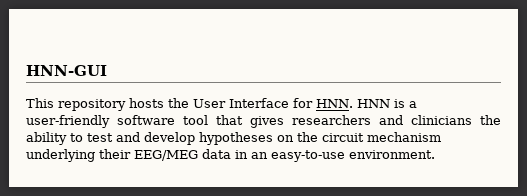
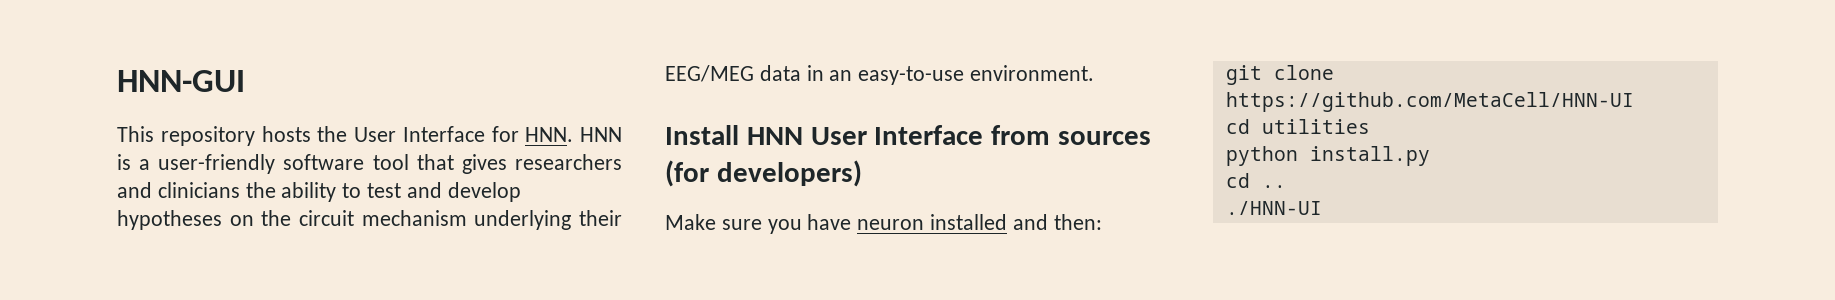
(435, 154) none -> [665,125,1152,145] [665,160,862,187] [665,214,1102,234] [1225,65,1334,85] [1225,92,1634,112] [1225,119,1370,134] [1225,146,1430,166] [1225,173,1286,188] [1225,201,1322,215] // Install HNN User Interface from sources (for developers) // Make sure you have neuron installed and then: // git clone https://github.com/MetaCell/HNN-UI // cd utilities // python install.py // cd .. // ./HNN-UI

